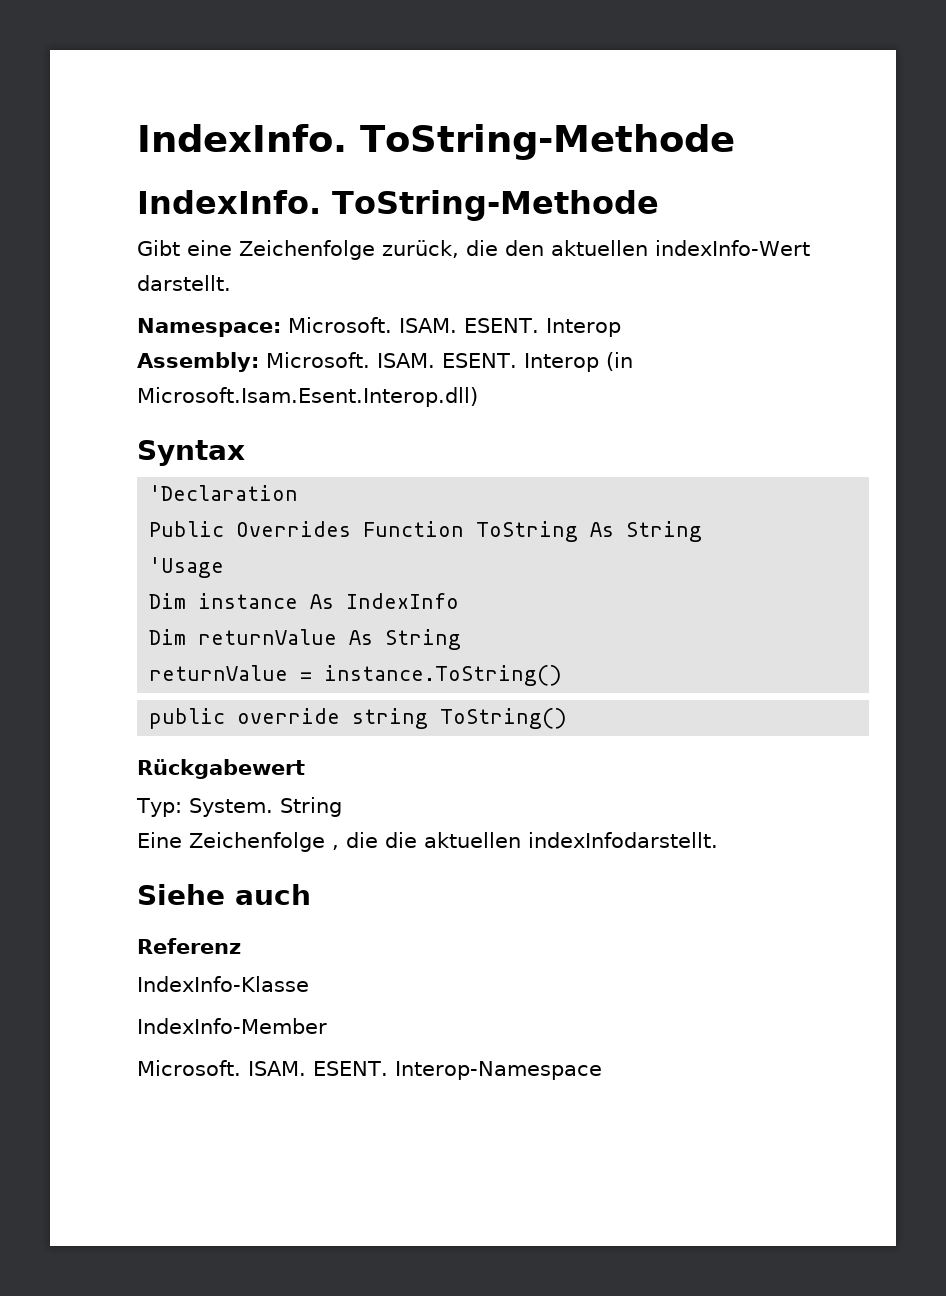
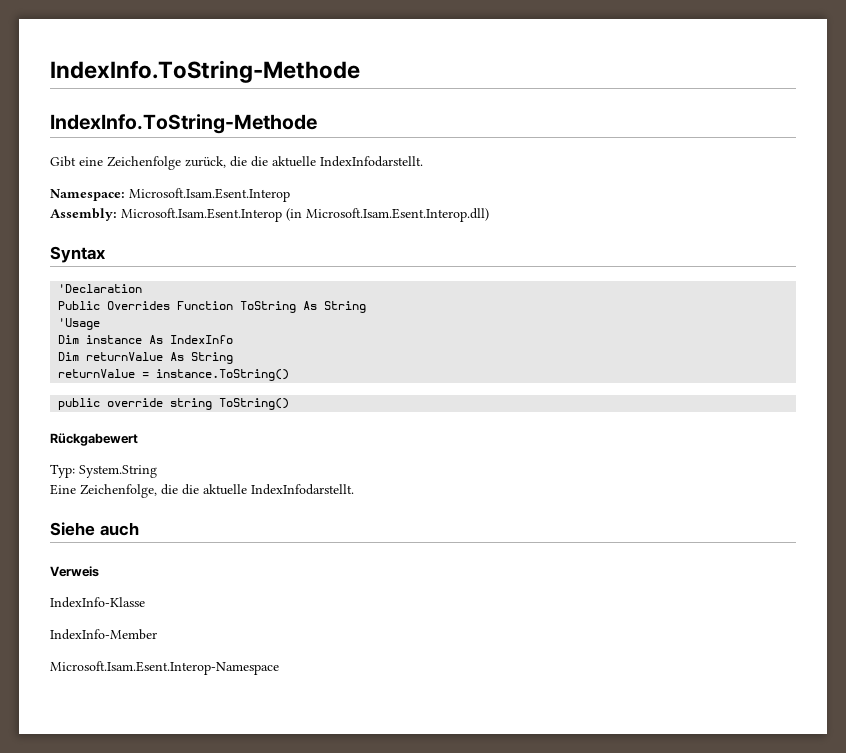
[137,124,735,160] [137,190,659,221] IndexInfo. ToString-Methode // IndexInfo. ToString-Methode -> [50,60,360,83] [50,114,317,134] IndexInfo.ToString-Methode // IndexInfo.ToString-Methode
[505,240,810,256] [137,275,231,291] [137,317,621,337] [137,352,599,372] den aktuellen indexInfo-Wert darstellt. // Namespace: Microsoft. ISAM. ESENT. Interop // Assembly: Microsoft. ISAM. ESENT. Interop -> [251,156,423,167] [50,188,290,202] [50,208,282,222] die aktuelle IndexInfodarstellt. // Namespace: Microsoft.Isam.Esent.Interop // Assembly: Microsoft.Isam.Esent.Interop
[188,797,342,817] System. String -> [79,465,157,478] System.String
[189,832,718,852] Zeichenfolge , die die aktuellen indexInfodarstellt. -> [80,484,354,498] Zeichenfolge, die die aktuelle IndexInfodarstellt.
[137,938,241,954] Referenz -> [50,566,99,577] Verweis
[137,1060,602,1080] Microsoft. ISAM. ESENT. Interop-Namespace -> [50,661,279,675] Microsoft.Isam.Esent.Interop-Namespace

